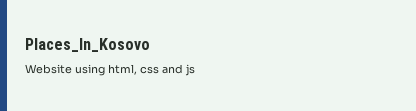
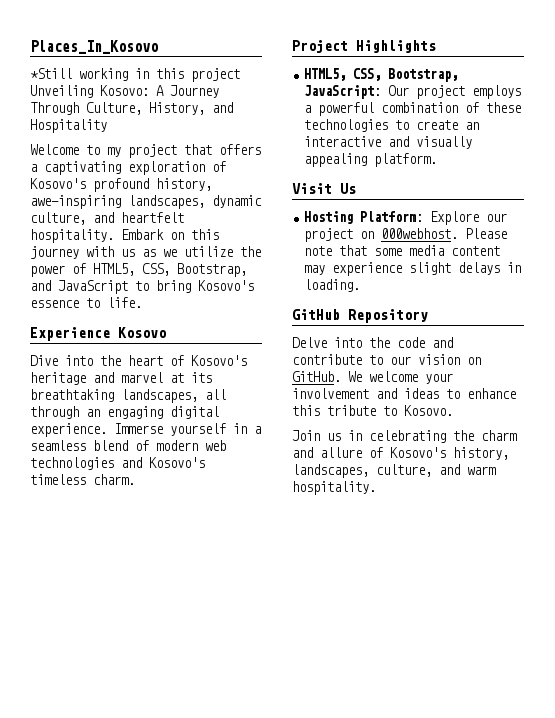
[25,64,195,76] Website using html, css and js -> [30,68,240,82] [30,85,219,98] [30,102,233,115] [30,119,107,133] [30,144,261,158] [30,161,226,175] [30,178,212,192] [30,195,262,209] [30,212,184,225] [30,229,219,243] [30,246,261,259] [30,263,247,277] [30,280,254,294] [30,297,142,308] [30,327,166,341] [30,355,247,366] [30,372,212,385] [30,389,226,403] [30,406,219,419] [30,423,261,437] [30,440,226,451] [30,457,205,470] [30,474,135,485] [292,40,436,53] [304,68,459,82] [304,85,522,99] [304,102,522,116] [304,119,480,132] [304,136,473,149] [304,153,438,167] [292,183,356,194] [304,211,508,225] [304,228,508,242] [304,245,501,256] [304,262,522,276] [304,279,361,292] [292,309,428,323] [292,337,453,348] [292,354,481,365] [292,371,453,384] [292,388,516,399] [292,405,453,416] [292,430,517,443] [292,447,509,460] [292,464,496,478] [292,481,376,495] *Still working in this project Unveiling Kosovo: A Journey Through Culture, History, and Hospitality // Welcome to my project that offers a captivating exploration of Kosovo's profound history, awe-inspiring landscapes, dynamic culture, and heartfelt hospitality. Embark on this journey with us as we utilize the power of HTML5, CSS, Bootstrap, and JavaScript to bring Kosovo's essence to life. // Experience Kosovo // Dive into the heart of Kosovo's heritage and marvel at its breathtaking landscapes, all through an engaging digital experience. Immerse yourself in a seamless blend of modern web technologies and Kosovo's timeless charm. // Project Highlights // HTML5, CSS, Bootstrap, JavaScript: Our project employs a powerful combination of these technologies to create an interactive and visually appealing platform. // Visit Us // Hosting Platform: Explore our project on 000webhost. Please note that some media content may experience slight delays in loading. // GitHub Repository // Delve into the code and contribute to our vision on GitHub. We welcome your involvement and ideas to enhance this tribute to Kosovo. // Join us in celebrating the charm and allure of Kosovo's history, landscapes, culture, and warm hospitality.

